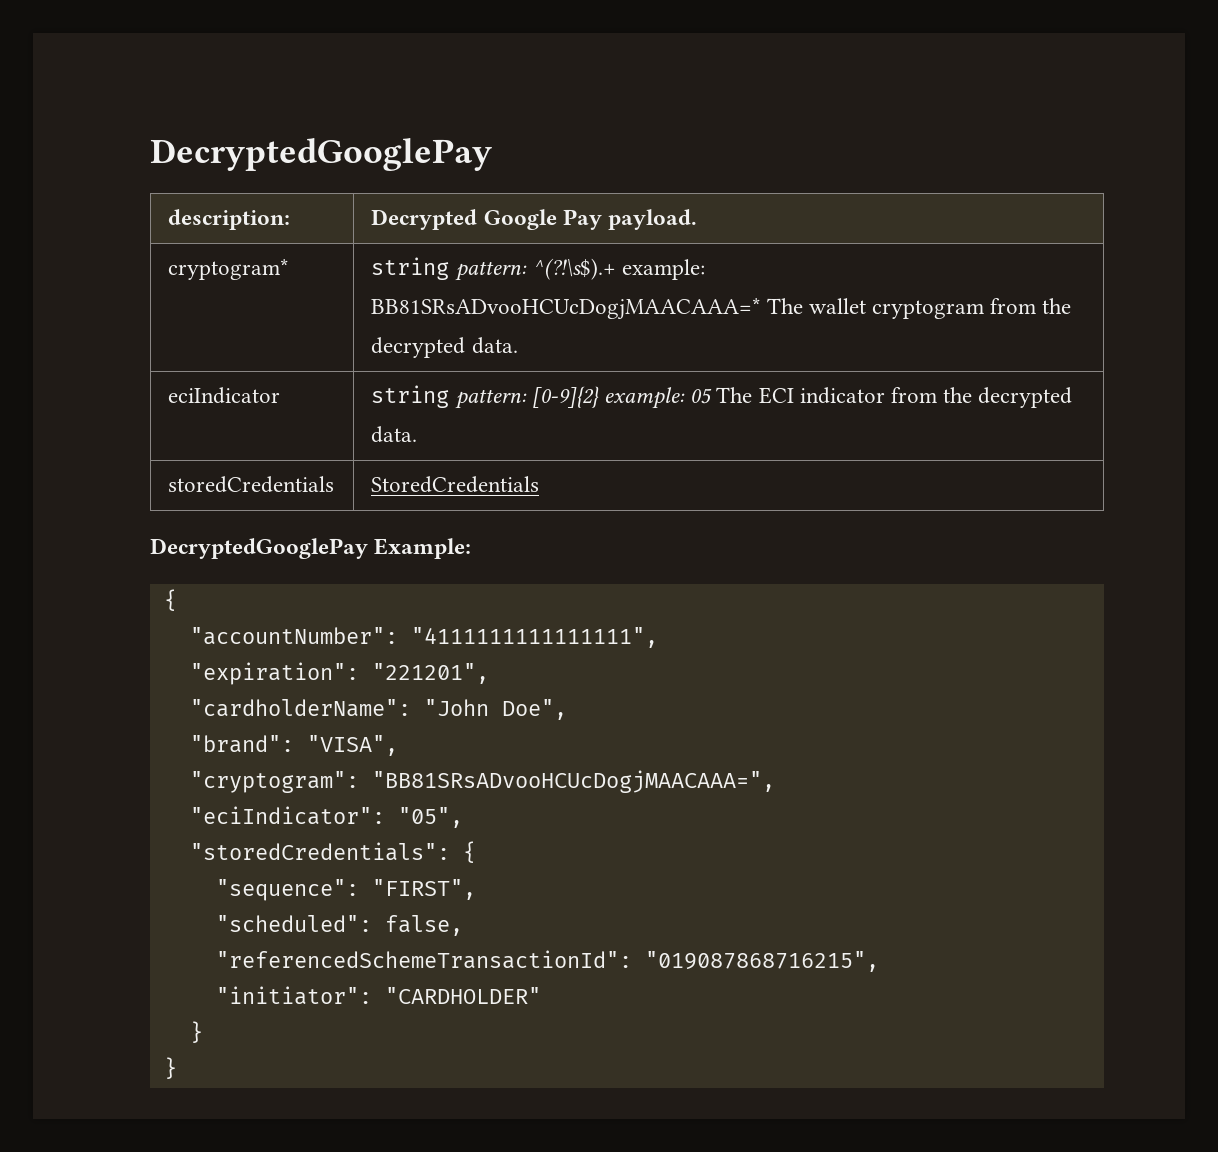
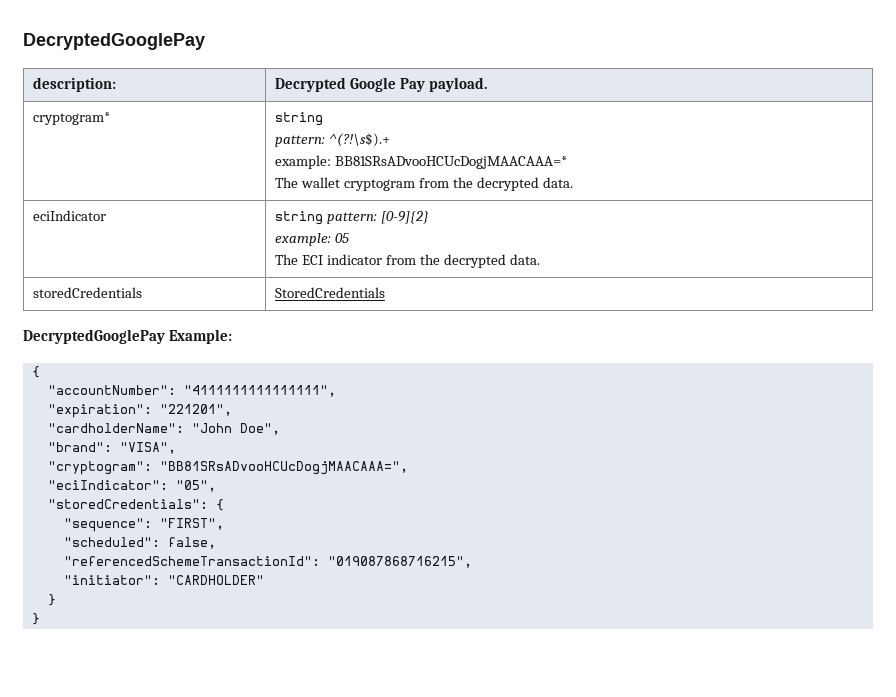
(450, 268) none -> (324, 119) //
(616, 269) none -> (390, 140) //
(761, 308) none -> (567, 162) //
(599, 397) none -> (429, 217) //
(713, 396) none -> (349, 238) //

